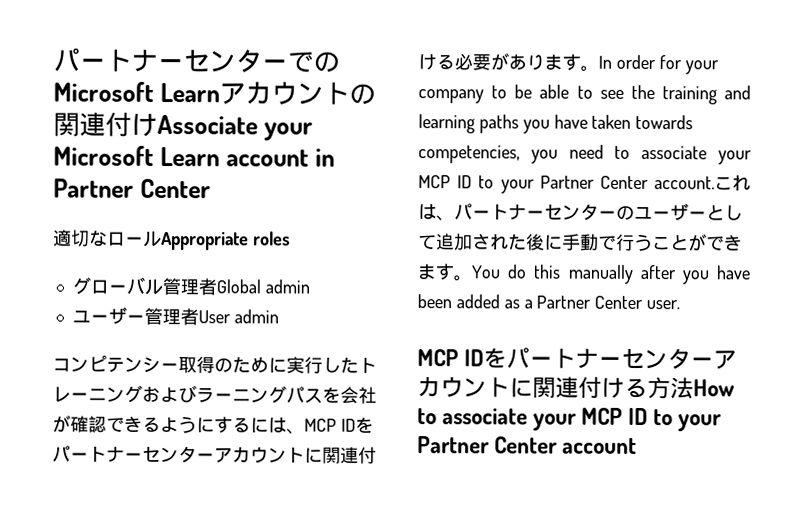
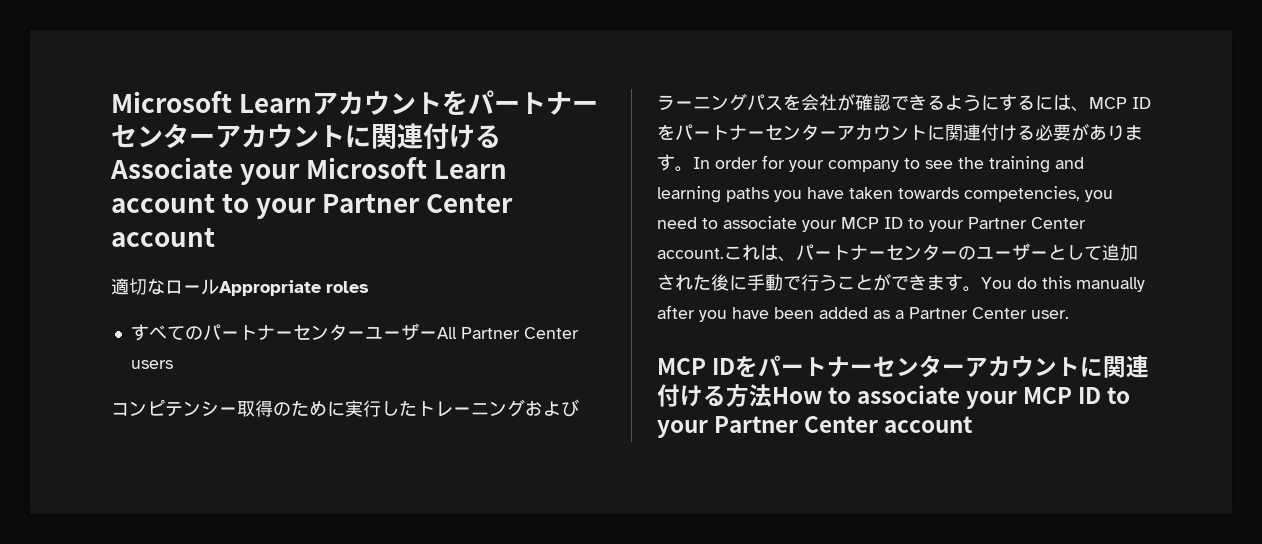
[53,47,340,73] [53,81,376,105] [53,111,158,137] パートナーセンターでのMicrosoft Learnアカウントの関連付け -> [111,90,599,115] [111,123,501,150] Microsoft Learnアカウントをパートナーセンターアカウントに関連付ける
[314,148,335,167] [53,178,211,199] in Partner Center -> [222,194,514,219] [111,228,215,247] to your Partner Center account
[71,276,310,296] [71,306,279,326] グローバル管理者Global admin // ユーザー管理者User admin -> [130,323,579,341] [130,360,173,369] すべてのパートナーセンターユーザーAll Partner Center users
[514,84,593,99] be able to -> (920, 163) none

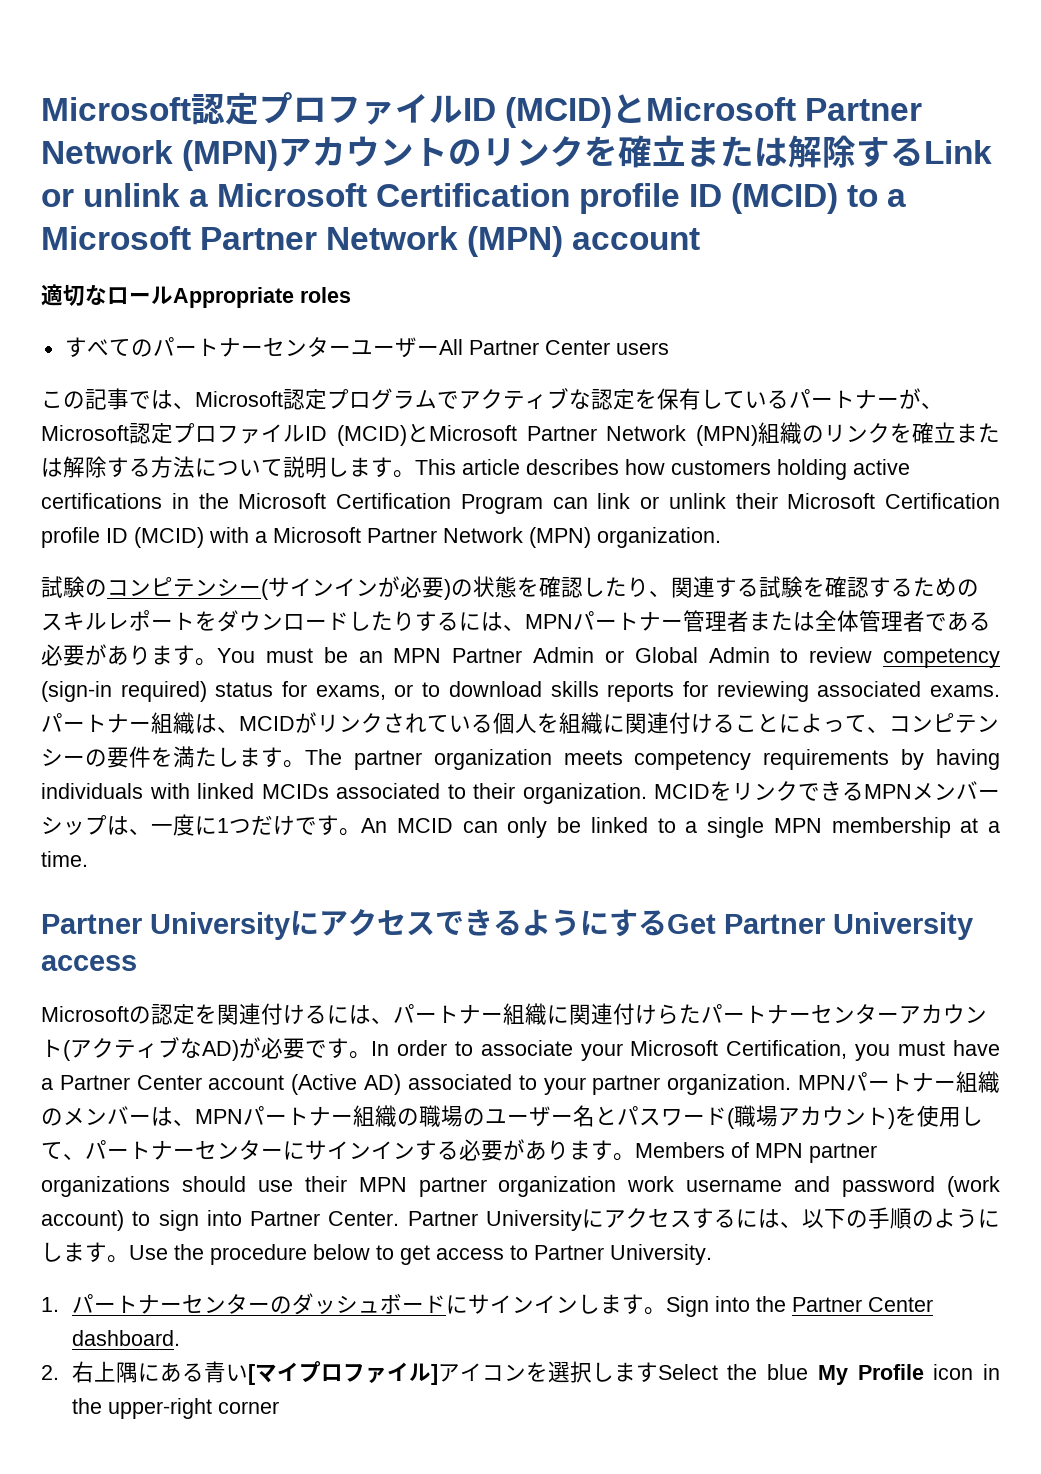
[111,90,599,115] [111,123,501,150] [110,157,508,185] [111,194,514,219] Microsoft Learnアカウントをパートナーセンターアカウントに関連付けるAssociate your Microsoft Learn account to your Partner Center -> [41,92,923,128] [41,135,993,171] [41,183,907,214] [41,226,564,257] Microsoft認定プロファイルID (MCID)とMicrosoft Partner Network (MPN)アカウントのリンクを確立または解除するLink or unlink a Microsoft Certification profile ID (MCID) to a Microsoft Partner Network (MPN)
[111,399,579,417] [657,93,1151,112] [657,123,1143,141] [657,154,1084,173] [657,186,1113,203] [657,216,1086,232] [657,244,778,261] コンピテンシー取得のために実行したトレーニングおよびラーニングパスを会社が確認できるようにするには、MCP IDをパートナーセンターアカウントに関連付ける必要があります。In order for your company to see the training and learning paths you have taken towards competencies, you need to associate your MCP ID to your Partner Center account.これは -> [41,388,943,410] [41,422,1000,446] [41,456,910,480] [41,493,1000,514] [41,527,721,548] [41,576,979,600] [41,610,991,632] [41,644,1001,668] [41,681,1001,702] [41,712,999,734] [41,746,1001,770] [41,781,1000,804] [41,814,1000,838] [41,851,88,867] [41,909,973,940] [41,955,137,971] [41,1003,987,1025] [41,1037,1001,1061] [41,1071,1001,1095] [41,1105,983,1129] [41,1142,63,1159] この記事では、Microsoft認定プログラムでアクティブな認定を保有しているパートナーが、Microsoft認定プロファイルID (MCID)とMicrosoft Partner Network (MPN)組織のリンクを確立または解除する方法について説明します。This article describes how customers holding active certifications in the Microsoft Certification Program can link or unlink their Microsoft Certification profile ID (MCID) with a Microsoft Partner Network (MPN) organization. // 試験のコンピテンシー(サインインが必要)の状態を確認したり、関連する試験を確認するためのスキルレポートをダウンロードしたりするには、MPNパートナー管理者または全体管理者である必要があります。You must be an MPN Partner Admin or Global Admin to review competency (sign-in required) status for exams, or to download skills reports for reviewing associated exams.パートナー組織は、MCIDがリンクされている個人を組織に関連付けることによって、コンピテンシーの要件を満たします。The partner organization meets competency requirements by having individuals with linked MCIDs associated to their organization. MCIDをリンクできるMPNメンバーシップは、一度に1つだけです。An MCID can only be linked to a single MPN membership at a time. // Partner UniversityにアクセスできるようにするGet Partner University access // Microsoftの認定を関連付けるには、パートナー組織に関連付けらたパートナーセンターアカウント(アクティブなAD)が必要です。In order to associate your Microsoft Certification, you must have a Partner Center account (Active AD) associated to your partner organization. MPNパートナー組織のメンバーは、MPNパートナー組織の職場のユーザー名とパスワード(職場アカウント)を使用して
[958,243,1138,261] [657,273,1145,292] [657,305,1069,322] [657,355,1150,378] [657,384,1131,409] [657,416,974,438] のユーザーとして追加された後に手動で行うことができます。You do this manually after you have been added as a Partner Center user. // MCP IDをパートナーセンターアカウントに関連付ける方法How to associate your MCP ID to your Partner Center account -> [283,1139,877,1163] [41,1176,1000,1197] [41,1207,1000,1231] [41,1242,712,1265] [41,1293,933,1317] [71,1330,180,1346] [41,1361,1000,1385] [71,1398,279,1419] にサインインする必要があります。Members of MPN partner organizations should use their MPN partner organization work username and password (work account) to sign into Partner Center. Partner Universityにアクセスするには、以下の手順のようにします。Use the procedure below to get access to Partner University. // 1.パートナーセンターのダッシュボードにサインインします。Sign into the Partner Center dashboard. // 2.右上隅にある青い[マイプロファイル]アイコンを選択しますSelect the blue My Profile icon in the upper-right corner

